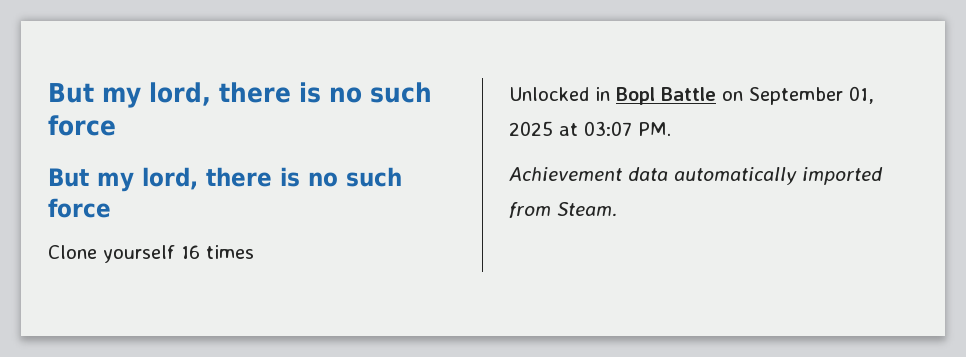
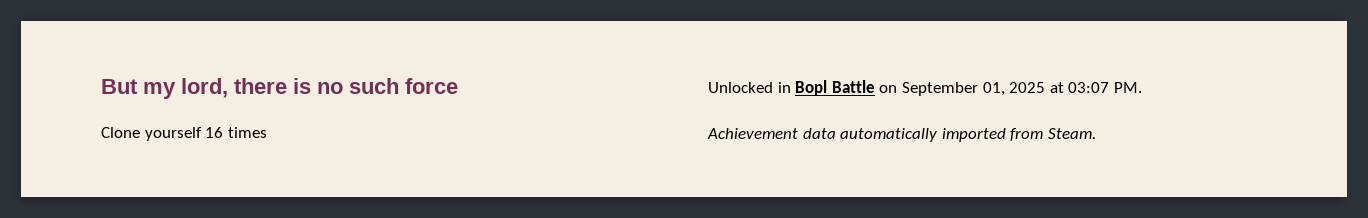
[48,82,432,108] [48,115,116,136] [48,167,402,192] [48,198,111,218] But my lord, there is no such force // But my lord, there is no such force -> [101,78,458,99] But my lord, there is no such force

